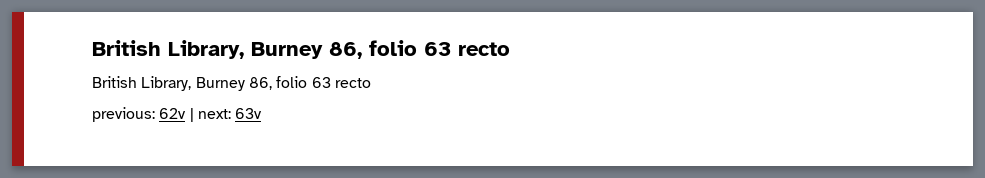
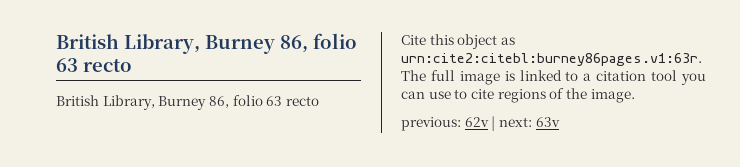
(371, 83) none -> [401,34,515,49] [401,53,702,66] [401,70,706,85] [401,88,635,103] // Cite this object as urn:cite2:citebl:burney86pages.v1:63r. The full image is linked to a citation tool you can use to cite regions of the image.

